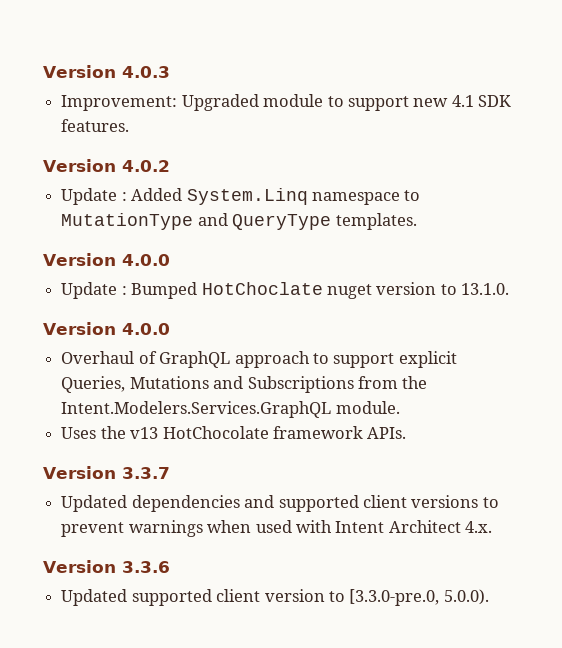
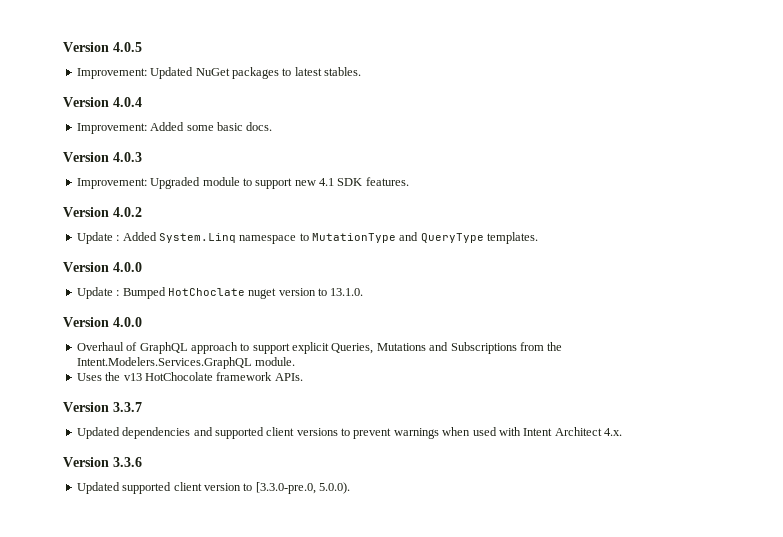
[43,65,116,78] Version -> [63,42,142,52] [76,67,361,79] [63,97,142,107] [76,122,273,134] [63,152,109,162] Version 4.0.5 // Improvement: Updated NuGet packages to latest stables. // Version 4.0.4 // Improvement: Added some basic docs. // Version

